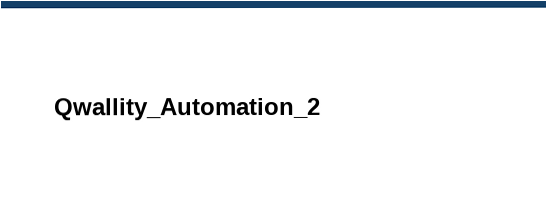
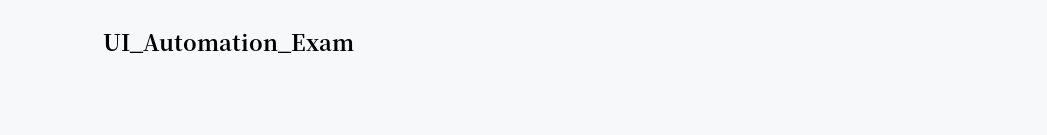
[53,97,321,121] Qwallity_Automation_2 -> [103,33,354,53] UI_Automation_Exam

